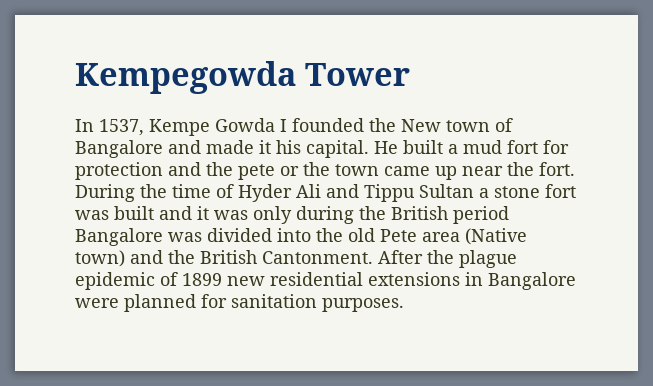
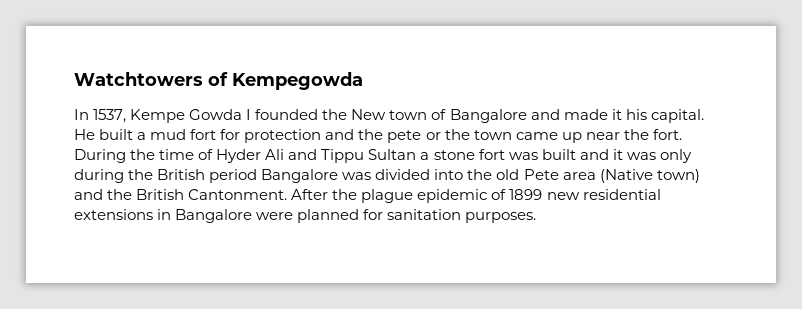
(75, 77) none -> [74,72,228,86] Watchtowers of
[304,63,410,86] Tower -> (363, 81) none

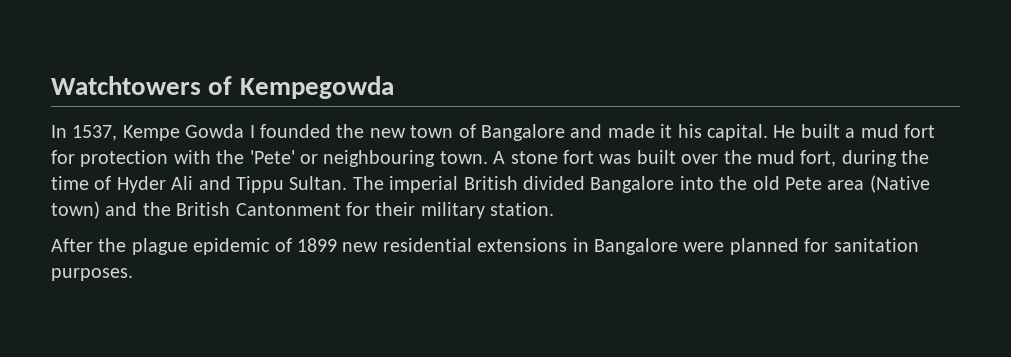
[351,109,387,120] New -> [369,128,406,138] new
[325,129,682,143] [74,149,126,163] and the pete or the town came up near the fort. During -> [173,150,897,167] with the 'Pete' or neighbouring town. A stone fort was built over the mud fort, during
[368,149,692,163] [74,169,431,183] Sultan a stone fort was built and it was only during the British period Bangalore was divided -> [289,176,675,193] Sultan. The imperial British divided Bangalore
[188,189,288,200] Cantonment. -> [235,202,555,219] Cantonment for their military station. //

